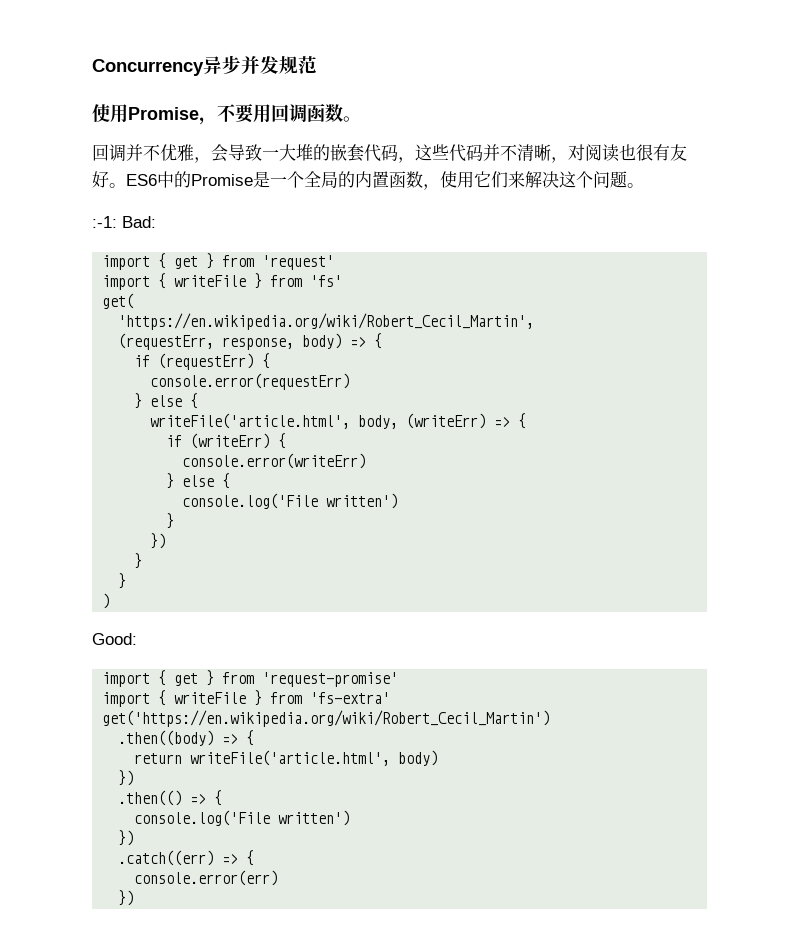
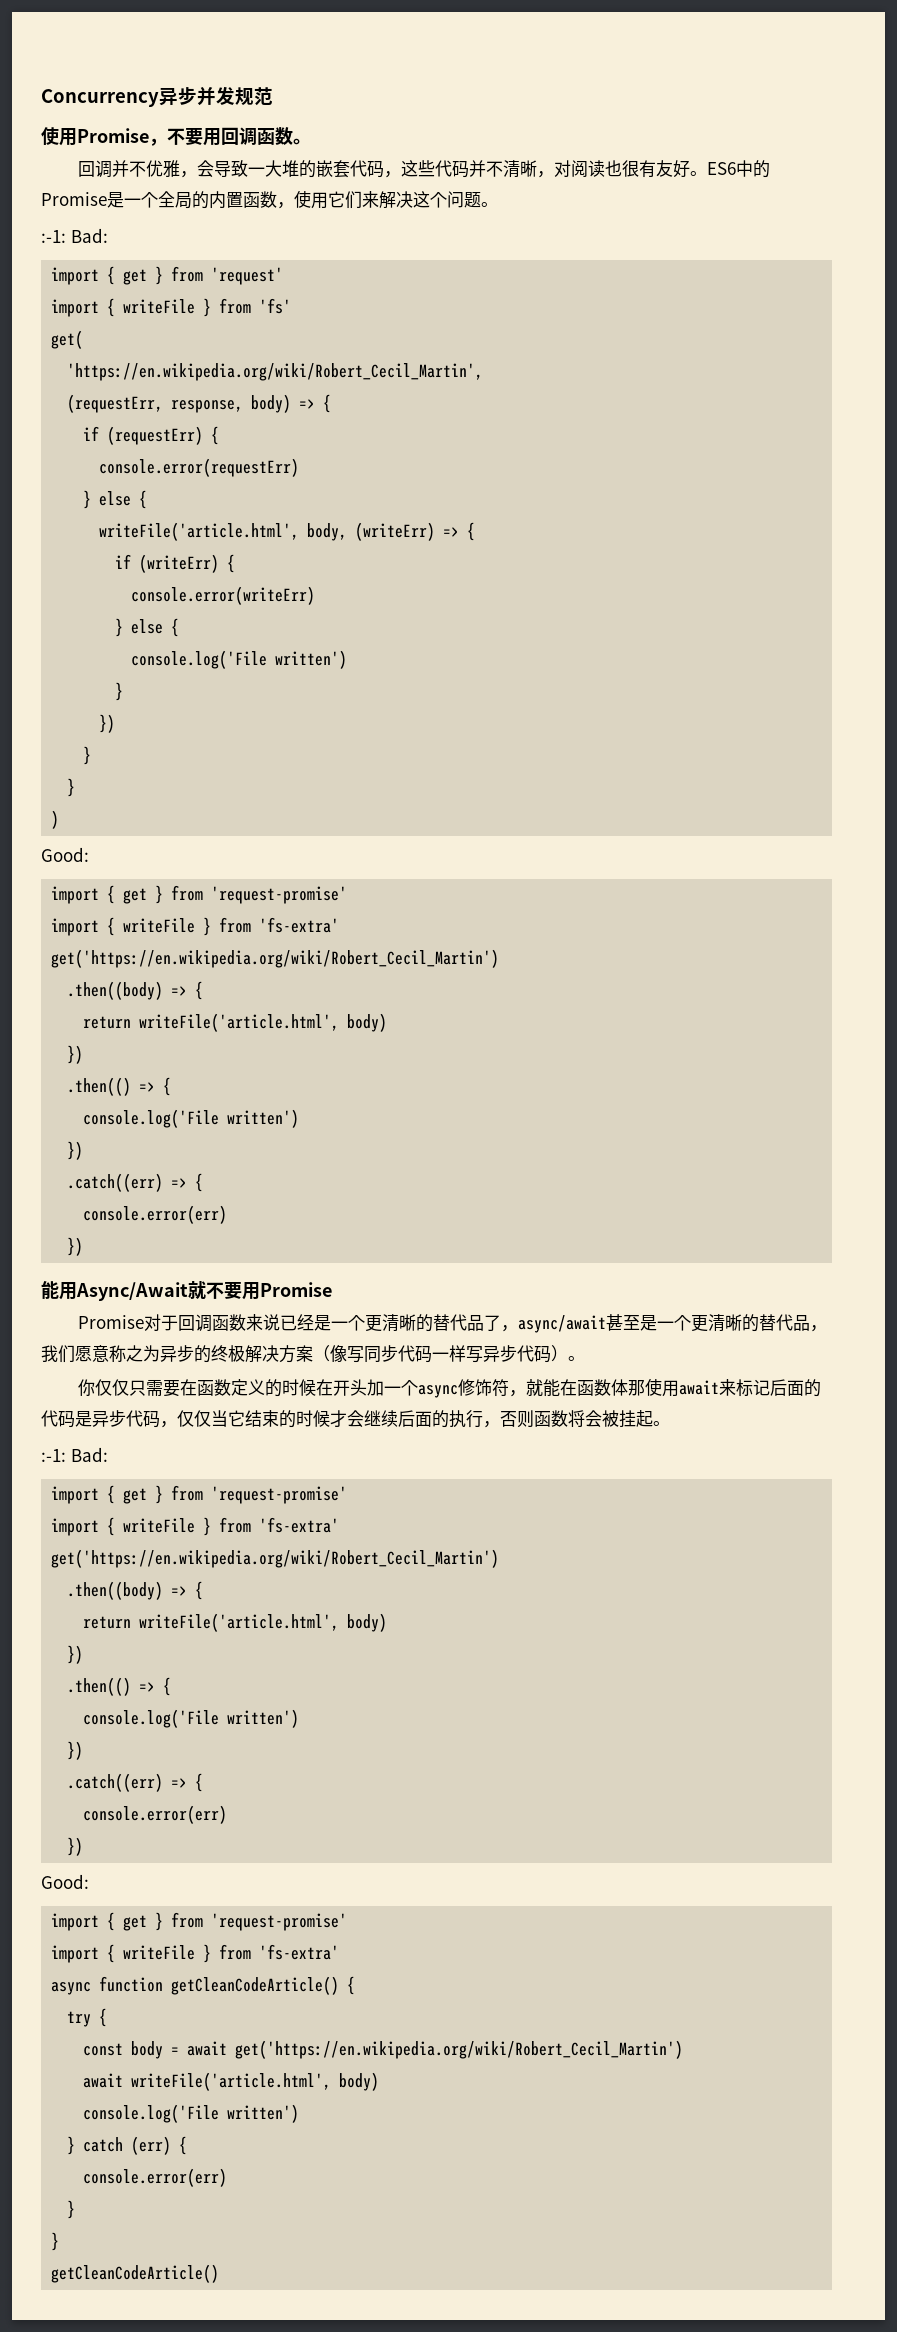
(135, 898) none -> [41,1281,332,1301] [78,1314,828,1333] [41,1345,585,1363] [78,1378,822,1398] [41,1410,670,1428] [41,1447,108,1462] [51,1485,348,1504] [51,1517,340,1536] [51,1549,500,1568] [67,1581,204,1600] [83,1613,388,1632] [67,1645,84,1664] [67,1677,172,1696] [83,1709,300,1728] [67,1741,84,1760] [67,1773,204,1792] [83,1805,228,1824] [67,1837,84,1856] [41,1874,89,1889] [51,1912,348,1931] [51,1944,340,1963] [51,1976,356,1995] [67,2008,108,2027] [83,2040,684,2059] [83,2072,380,2091] [83,2104,300,2123] [67,2136,188,2155] [83,2168,228,2187] [67,2200,76,2219] [51,2232,60,2251] [51,2264,220,2283] // 能用Async/Await就不要用Promise // Promise对于回调函数来说已经是一个更清晰的替代品了，async/await甚至是一个更清晰的替代品，我们愿意称之为异步的终极解决方案（像写同步代码一样写异步代码）。 // 你仅仅只需要在函数定义的时候在开头加一个async修饰符，就能在函数体那使用await来标记后面的代码是异步代码，仅仅当它结束的时候才会继续后面的执行，否则函数将会被挂起。 // :-1: Bad: // import { get } from 'request-promise' // import { writeFile } from 'fs-extra' // get('https://en.wikipedia.org/wiki/Robert_Cecil_Martin') // .then((body) => { // return writeFile('article.html', body) // }) // .then(() => { // console.log('File written') // }) // .catch((err) => { // console.error(err) // }) // Good: // import { get } from 'request-promise' // import { writeFile } from 'fs-extra' // async function getCleanCodeArticle() { // try { // const body = await get('https://en.wikipedia.org/wiki/Robert_Cecil_Martin') // await writeFile('article.html', body) // console.log('File written') // } catch (err) { // console.error(err) // } // } // getCleanCodeArticle()

